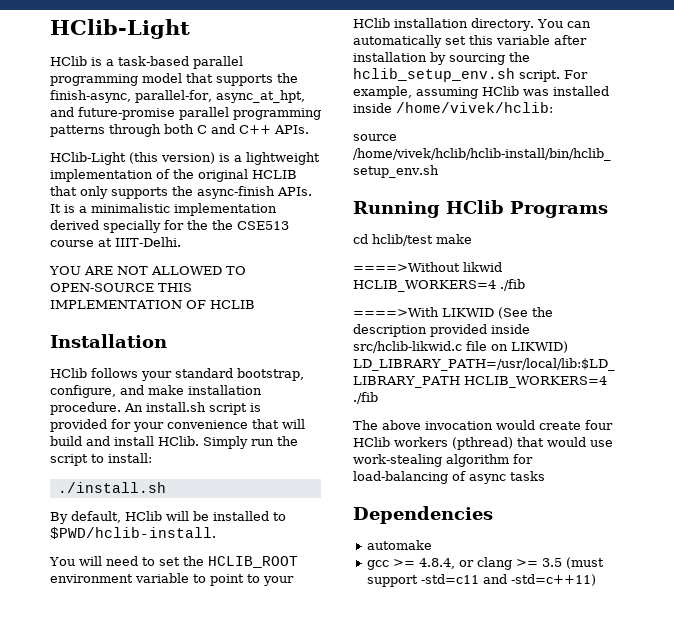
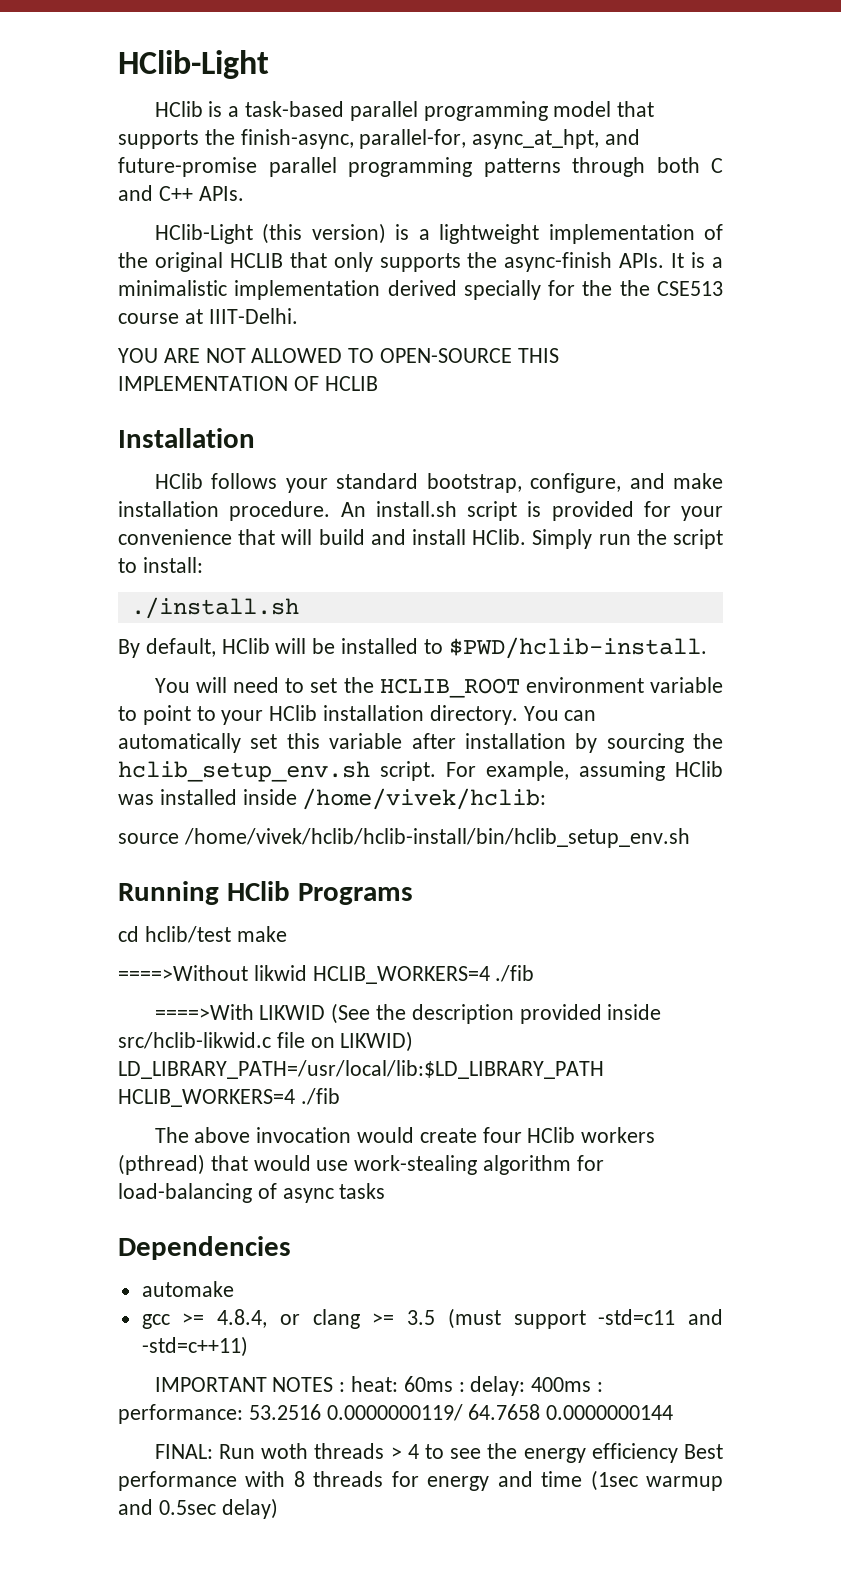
(597, 580) none -> [154,1376,604,1396] [118,1404,674,1424] [154,1443,723,1463] [118,1470,724,1491] [118,1498,278,1519] // IMPORTANT NOTES : heat: 60ms : delay: 400ms : performance: 53.2516 0.0000000119/ 64.7658 0.0000000144 // FINAL: Run woth threads > 4 to see the energy efficiency Best performance with 8 threads for energy and time (1sec warmup and 0.5sec delay)

